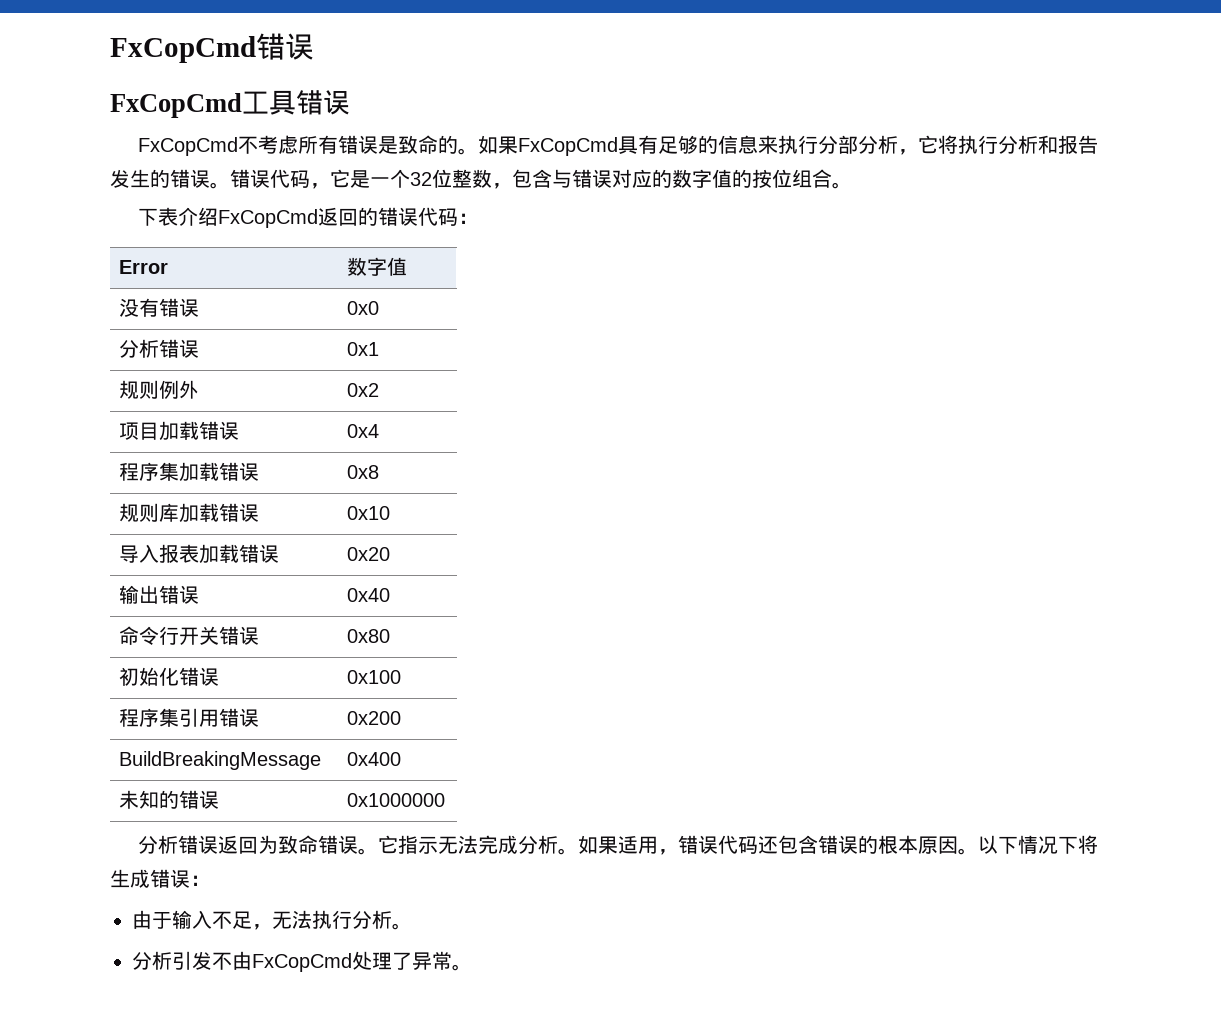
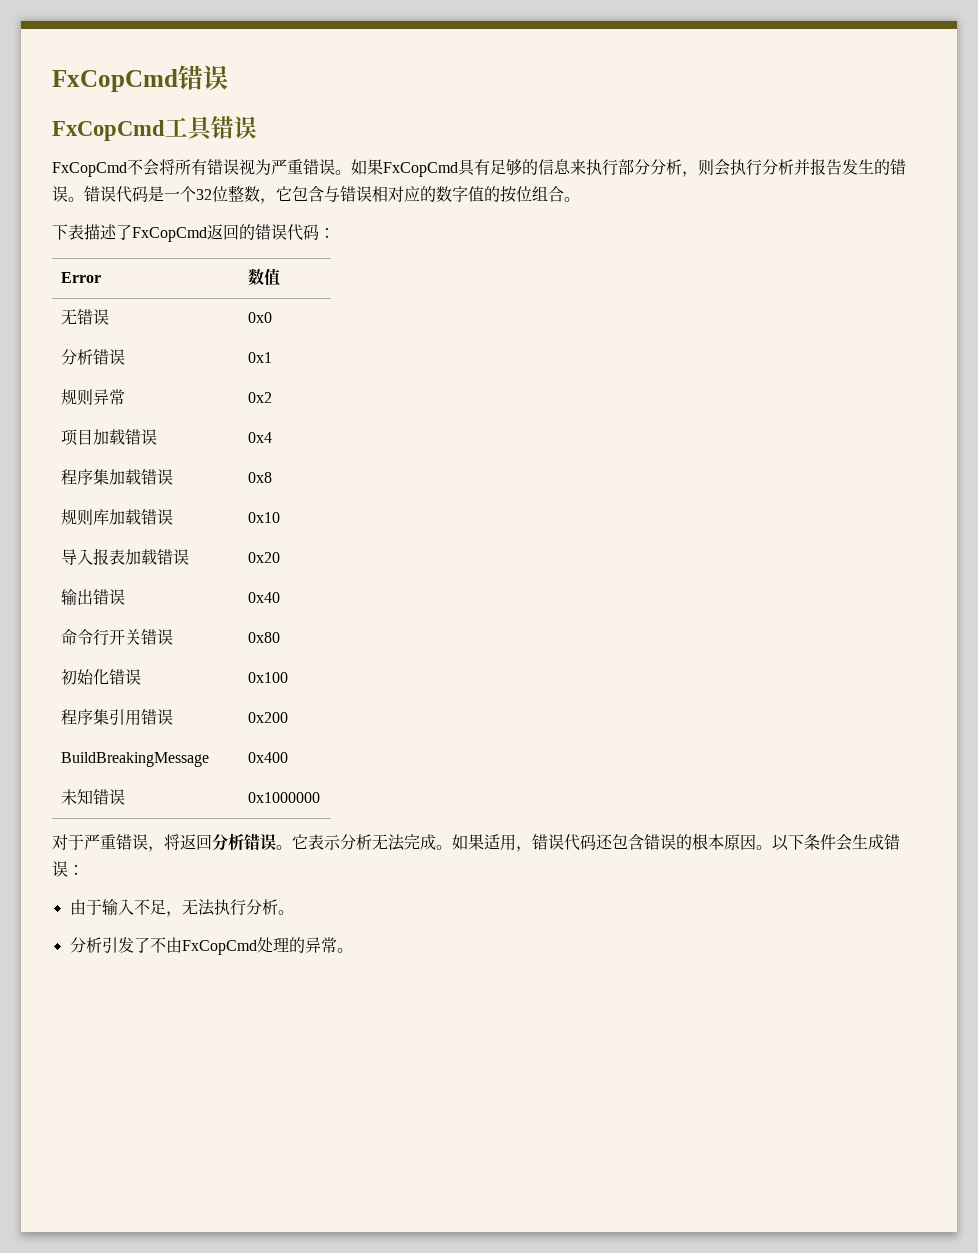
[257,135,298,154] 考虑 -> [143,159,175,176] 会将
[377,135,458,154] 是致命的 -> [239,159,335,175] 视为严重错误
[817,135,1058,155] 分部分析，它将执行分析和 -> [618,159,810,177] 部分分析，则会执行分析并
[310,169,350,189] ，它 -> (148, 194) none
(512, 186) none -> [276,186,292,201] 它
(612, 178) none -> [372,186,388,202] 相
[177,207,218,226] 介绍 -> [84,224,132,240] 描述了
[367,257,388,276] 字 -> (265, 277) none
[119,298,160,317] 没有 -> [61,309,78,325] 无
[159,380,200,399] 例外 -> [93,389,126,405] 异常
[159,790,180,809] 的 -> (94, 797) none
[137,835,438,855] 分析错误返回为致命错误。它指示 -> [52,833,372,852] 对于严重错误，将返回分析错误。它表示分析
[517,835,558,854] 分析 -> (436, 842) none
[1017,835,1098,854] 情况下将 -> [804,834,852,851] 条件会
(212, 960) none -> [133,937,150,953] 了
[392,952,412,970] 了 -> [288,937,305,953] 的

